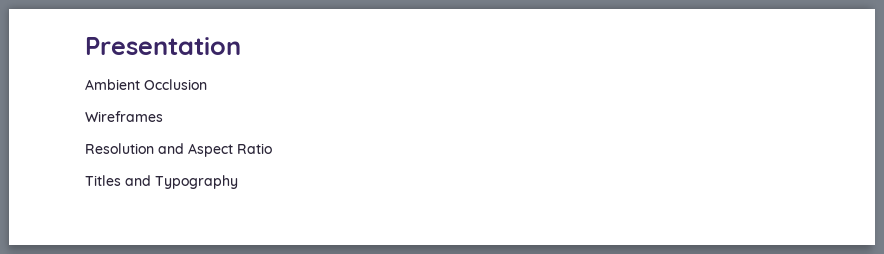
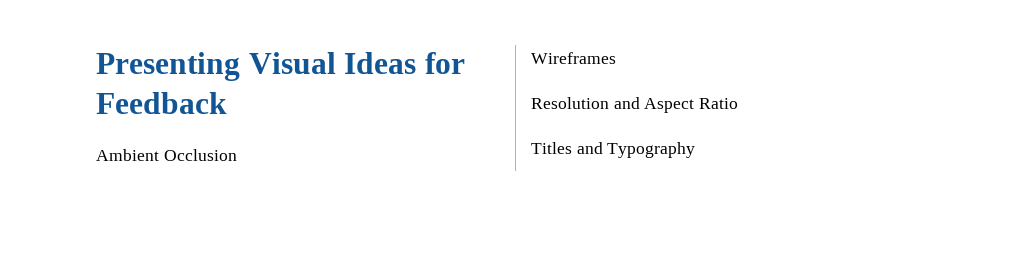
[85,37,241,55] Presentation -> [96,52,465,81] [96,92,227,114] Presenting Visual Ideas for Feedback

